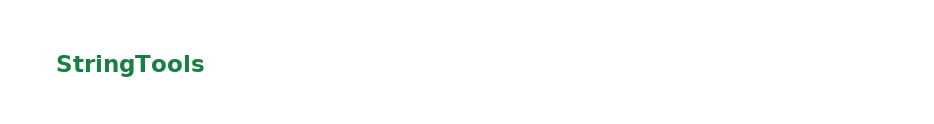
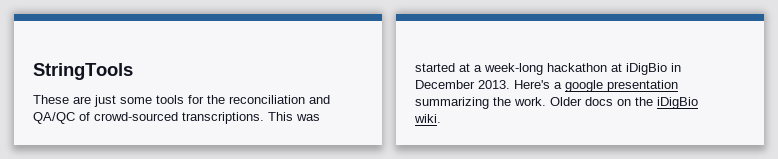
(205, 66) none -> [33,95,330,107] [33,112,320,124] [415,63,681,75] [415,80,678,92] [415,97,698,109] [414,114,441,123] // These are just some tools for the reconciliation and QA/QC of crowd-sourced transcriptions. This was started at a week-long hackathon at iDigBio in December 2013. Here's a google presentation summarizing the work. Older docs on the iDigBio wiki.

